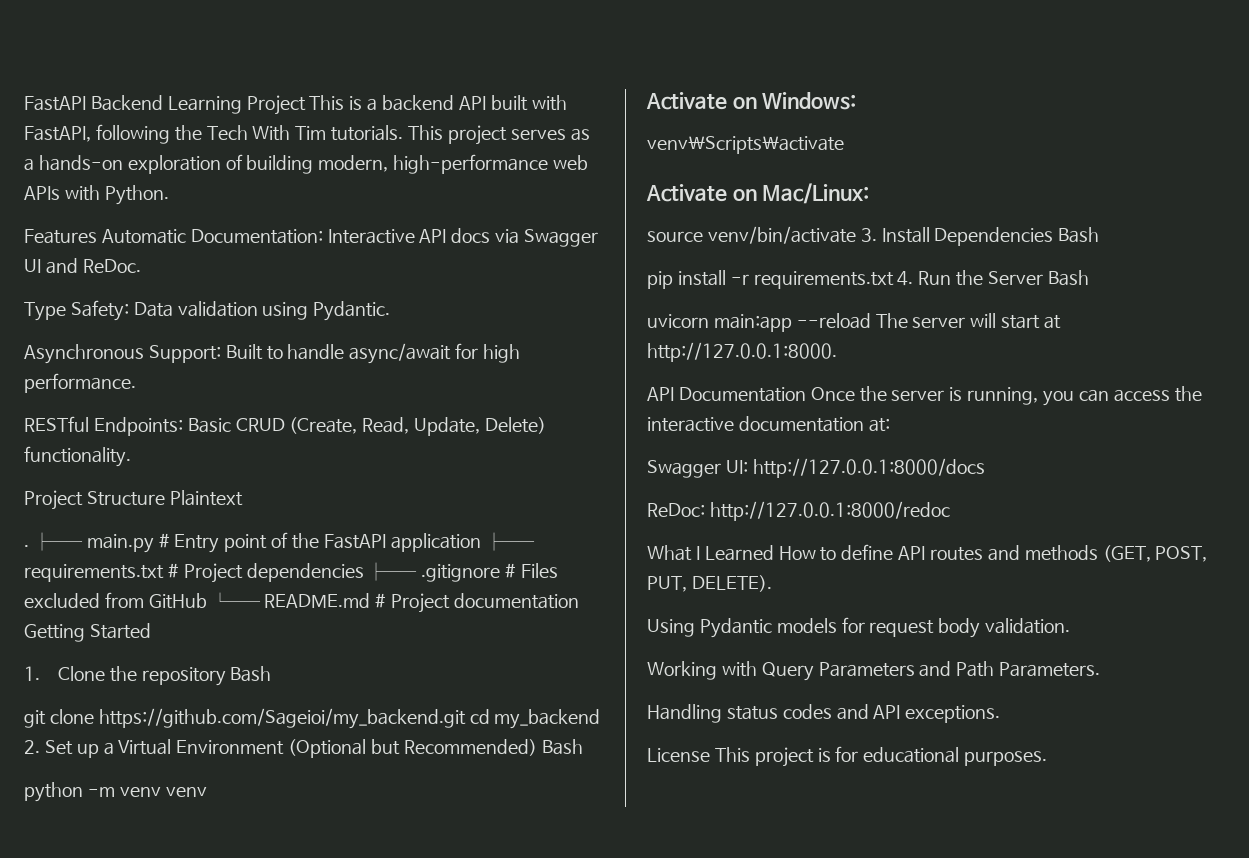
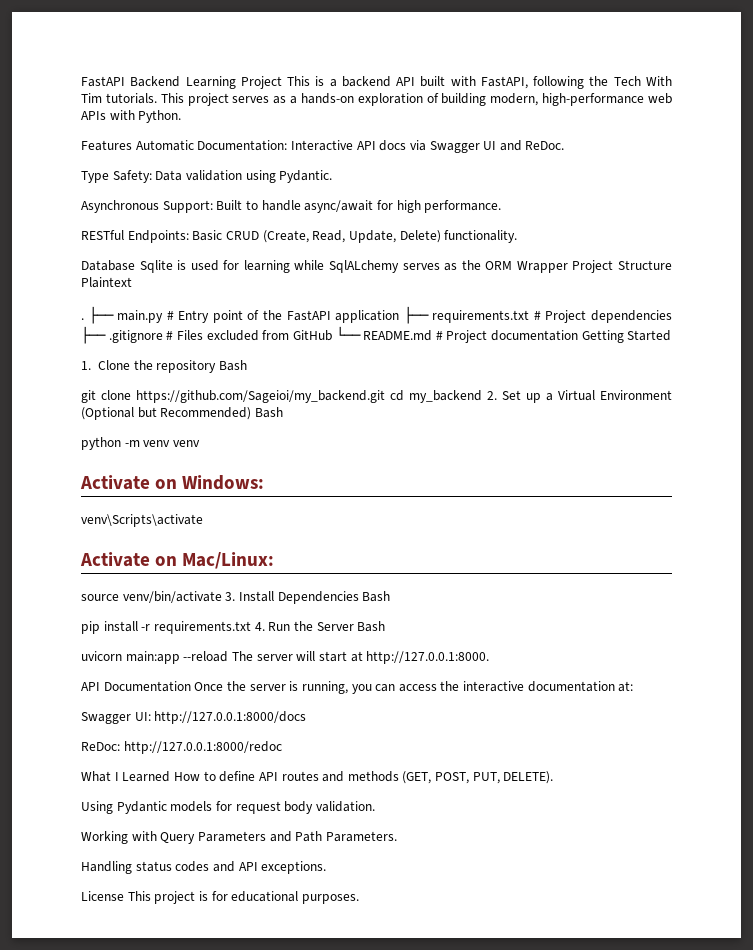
(131, 456) none -> [81,260,568,273] Database Sqlite is used for learning while SqlALchemy serves as the ORM Wrapper

